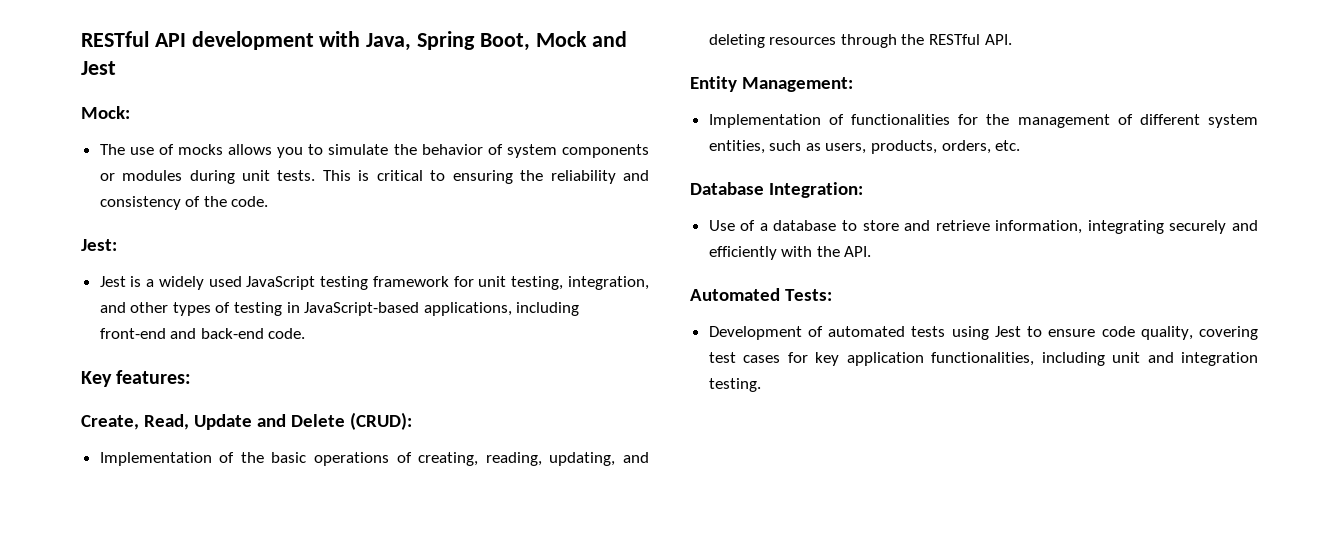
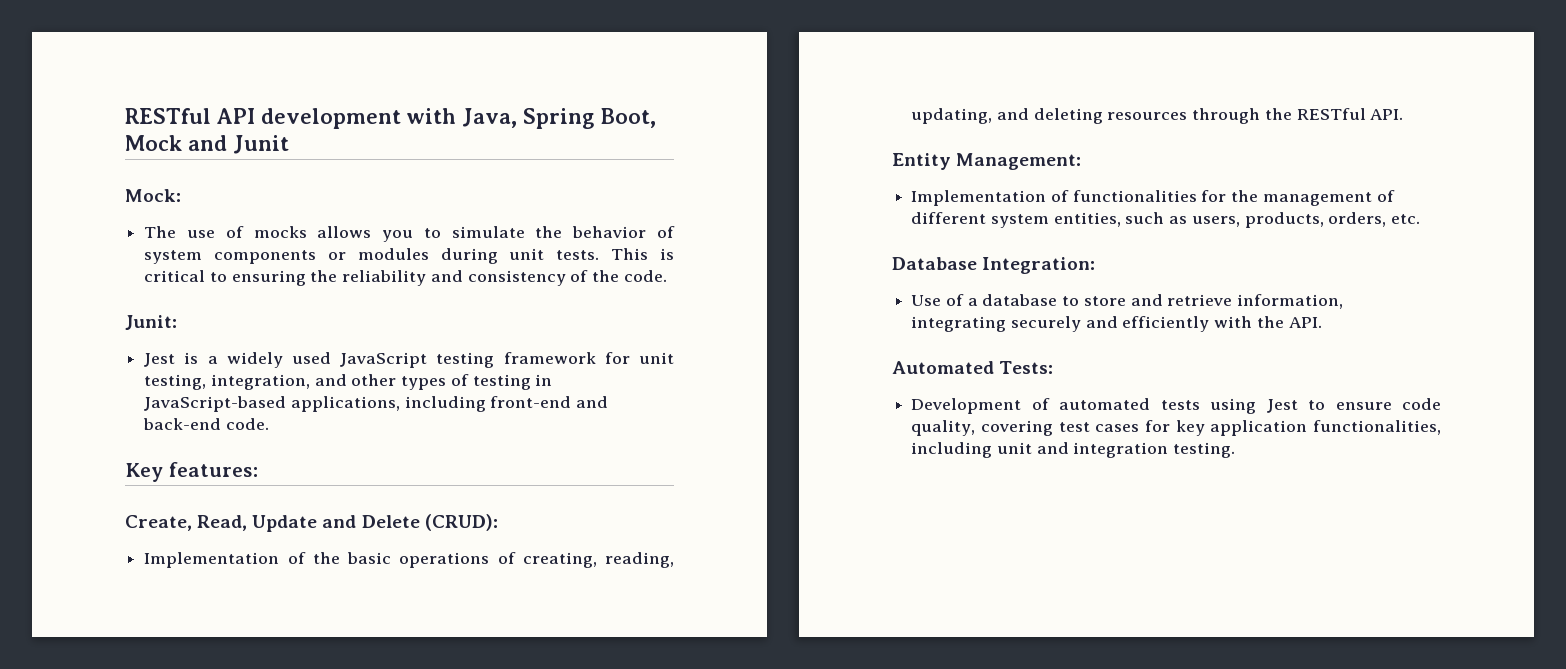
[81,61,116,75] Jest -> [233,135,289,154] Junit
[81,239,117,251] Jest: -> [125,315,177,330] Junit:

